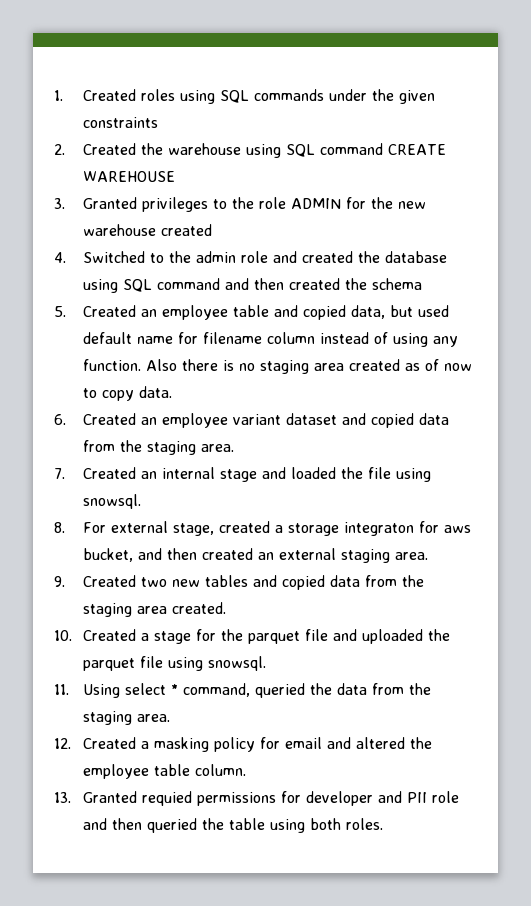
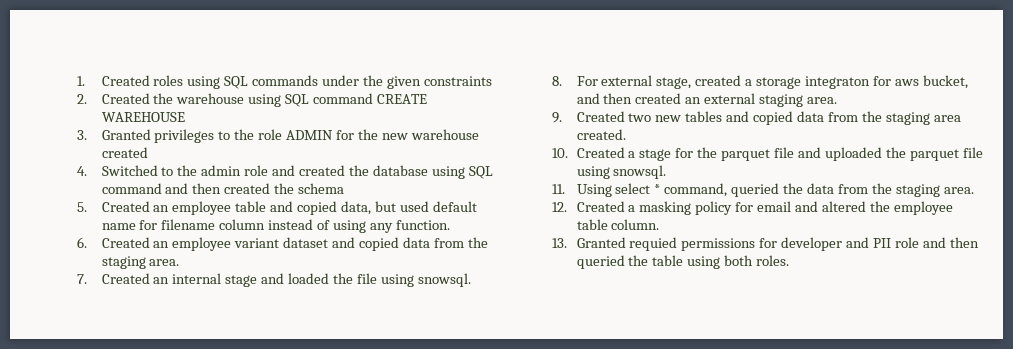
[146,359,473,374] [83,386,173,401] Also there is no staging area created as of now to copy data. -> (450, 225) none

